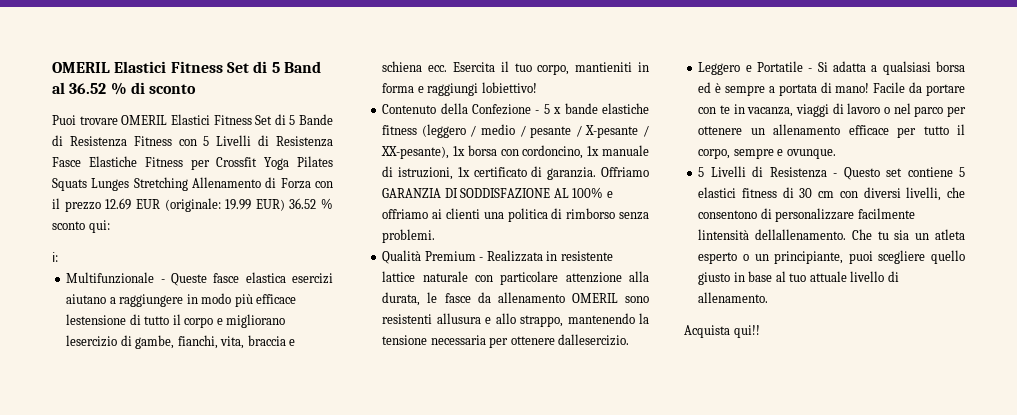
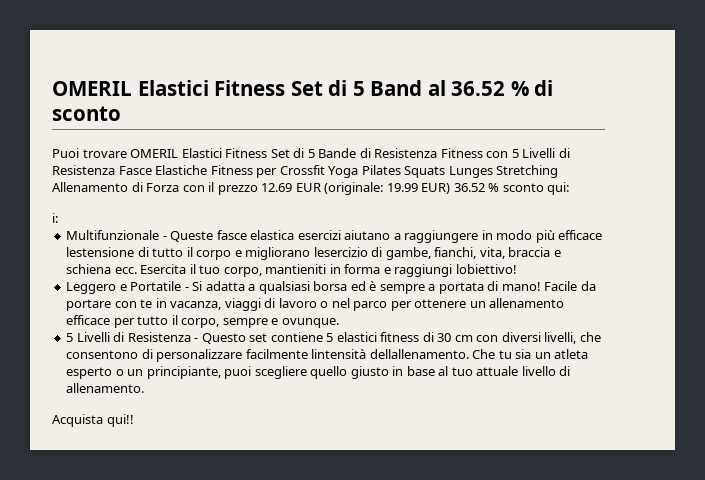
[382,103,649,115] [382,124,649,138] [381,145,649,159] [382,166,649,180] [382,187,613,198] [382,208,649,222] [382,229,436,243] [382,250,613,264] [382,271,649,285] [382,292,649,306] [382,313,649,327] [382,334,630,348] // Contenuto della Confezione - 5 x bande elastiche fitness (leggero / medio / pesante / X-pesante / XX-pesante), 1x borsa con cordoncino, 1x manuale di istruzioni, 1x certificato di garanzia. Offriamo GARANZIA DI SODDISFAZIONE AL 100% e offriamo ai clienti una politica di rimborso senza problemi. // Qualità Premium - Realizzata in resistente lattice naturale con particolare attenzione alla durata, le fasce da allenamento OMERIL sono resistenti allusura e allo strappo, mantenendo la tensione necessaria per ottenere dallesercizio. -> (517, 269) none

